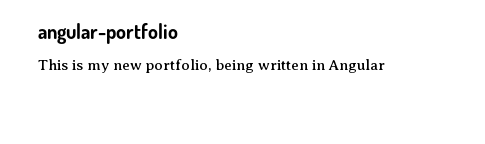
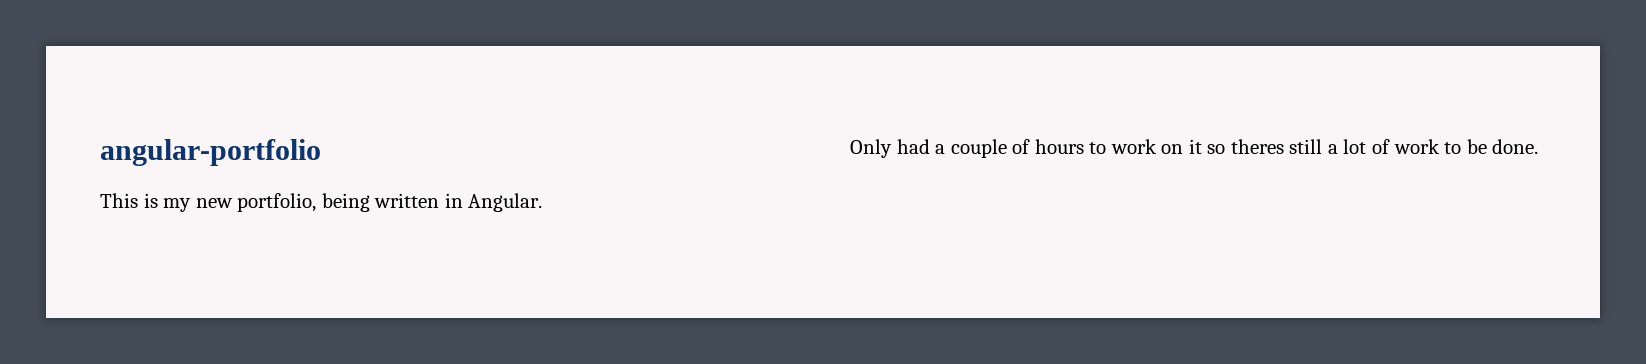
[328,59,386,73] Angular -> [468,193,543,212] [850,139,1539,158] Angular. // Only had a couple of hours to work on it so theres still a lot of work to be done.

